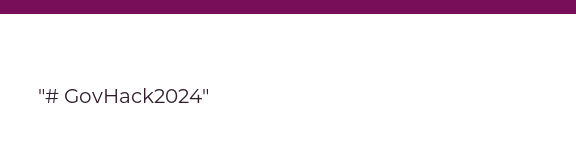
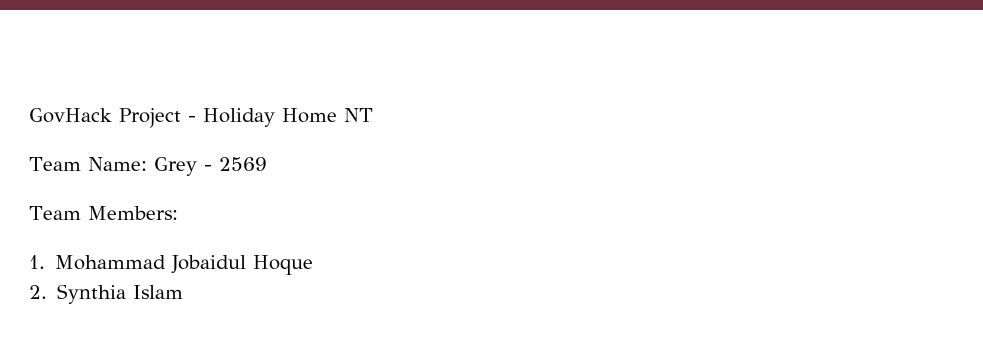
[38,88,210,103] "# GovHack2024" -> [29,108,373,128] [29,157,267,176] [29,206,178,220] [29,255,314,275] [29,284,184,304] GovHack Project - Holiday Home NT // Team Name: Grey - 2569 // Team Members: // 1. Mohammad Jobaidul Hoque // 2. Synthia Islam

